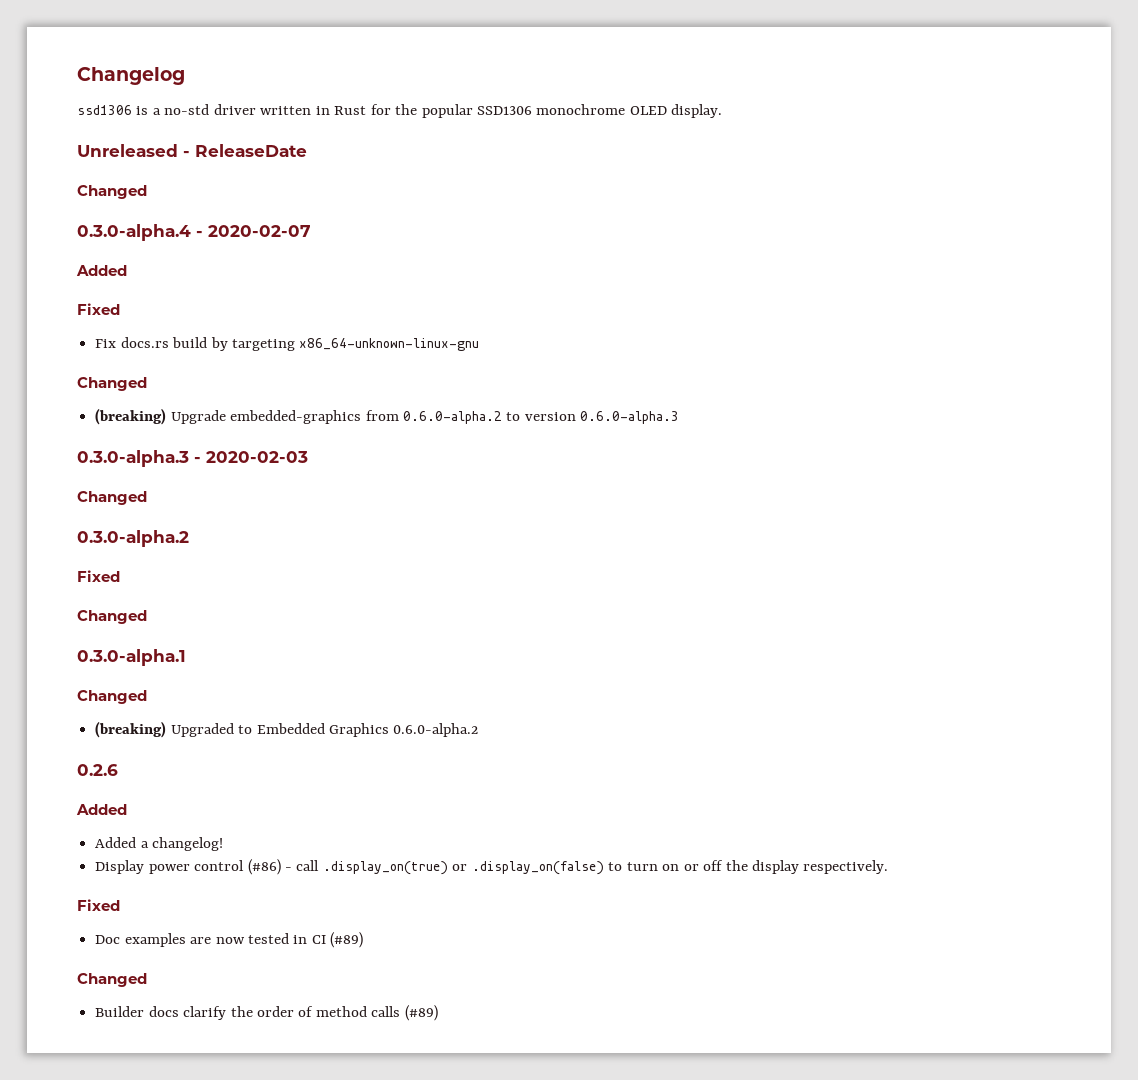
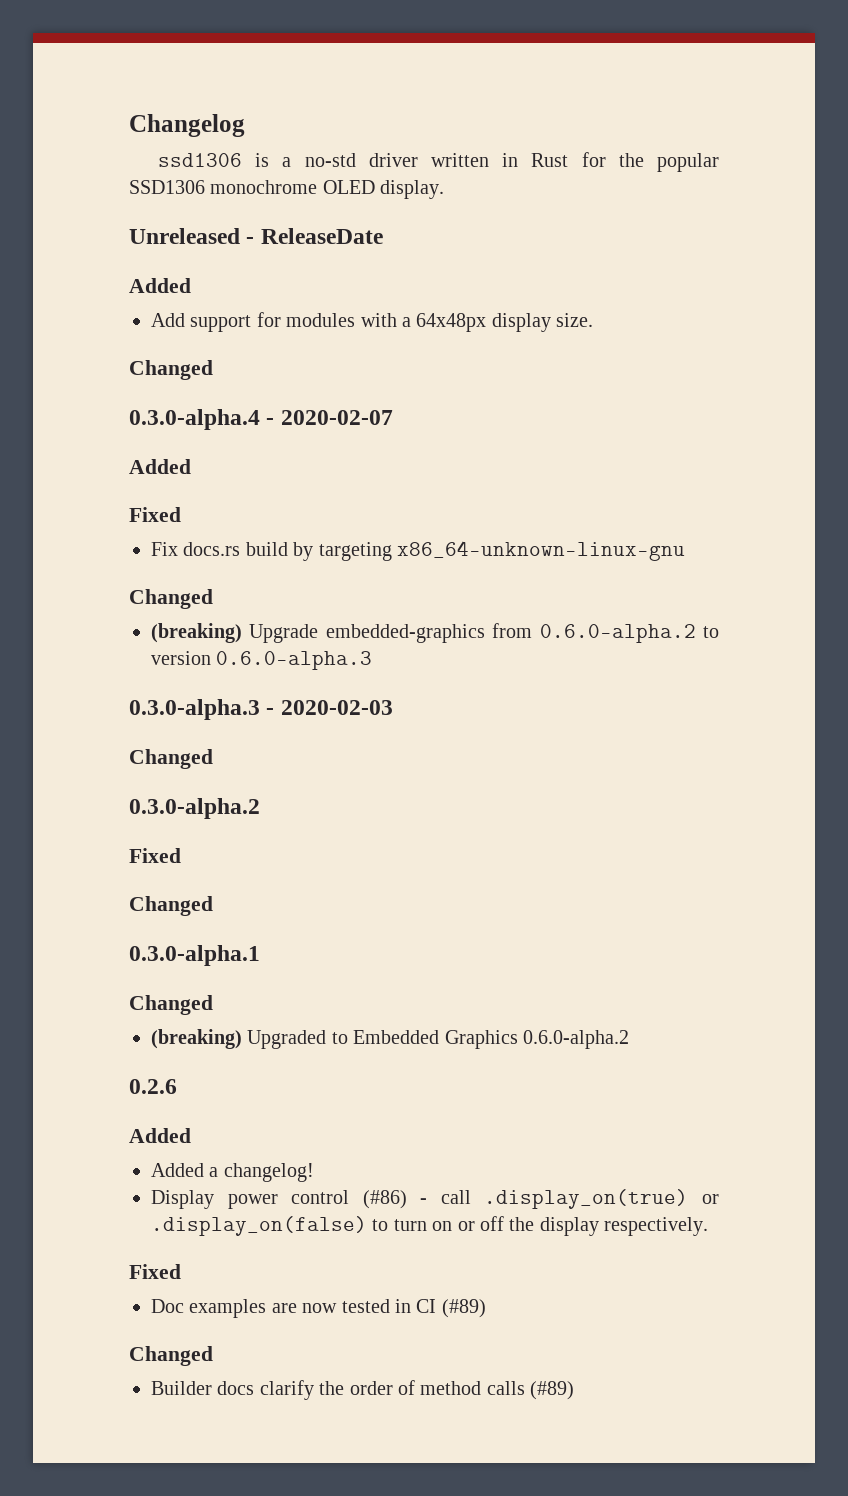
(307, 150) none -> [129,278,191,293] [151,312,594,332] // Added // Add support for modules with a 64x48px display size.

